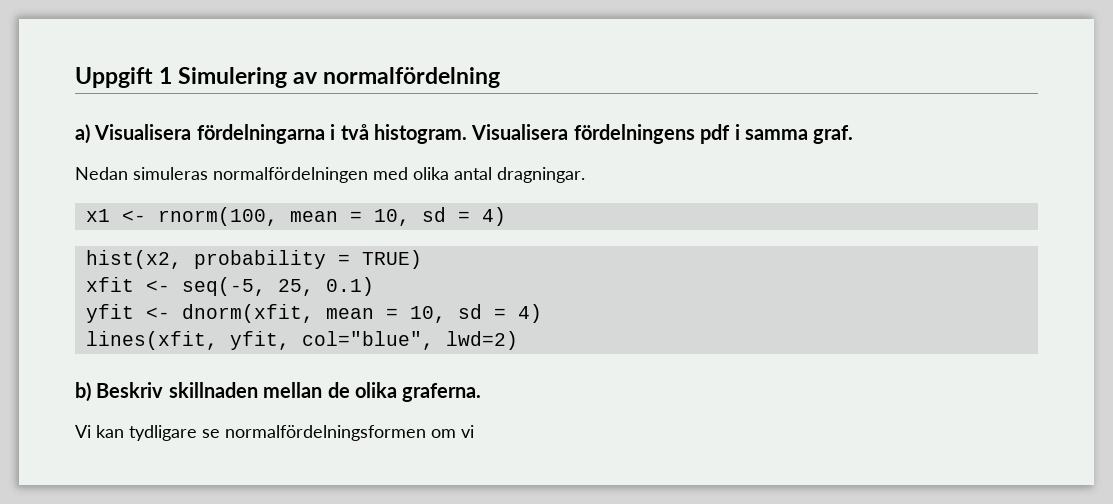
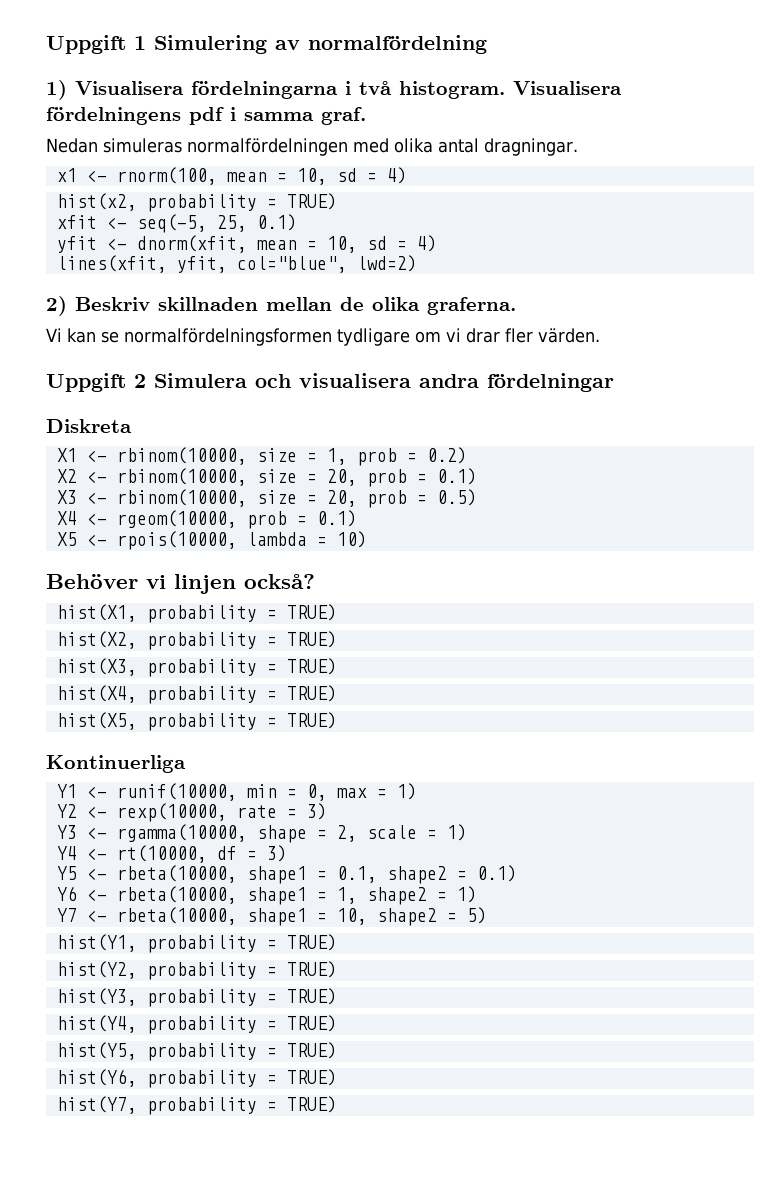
[75,124,90,144] a) -> [46,80,67,100] 1)
[75,382,91,402] b) -> [46,296,67,316] 2)
[129,425,197,441] tydligare -> (96, 335) none
(426, 433) none -> [337,328,410,346] tydligare
(474, 431) none -> [466,328,600,343] [46,373,614,392] [46,419,132,433] [56,447,467,466] [56,468,477,487] [56,489,477,508] [56,510,357,529] [56,531,367,550] [46,574,315,594] [56,604,337,623] [56,631,337,650] [56,658,337,677] [56,685,337,704] [56,712,337,731] [46,755,186,773] [56,783,417,801] [56,803,327,822] [56,824,467,843] [56,845,287,863] [56,865,517,884] [56,886,477,905] [56,907,487,926] [56,934,337,953] [56,961,337,980] [56,988,337,1007] [56,1015,337,1034] [56,1042,337,1061] [56,1069,337,1088] [56,1096,337,1115] drar fler värden. // Uppgift 2 Simulera och visualisera andra fördelningar // Diskreta // X1 <- rbinom(10000, size = 1, prob = 0.2) // X2 <- rbinom(10000, size = 20, prob = 0.1) // X3 <- rbinom(10000, size = 20, prob = 0.5) // X4 <- rgeom(10000, prob = 0.1) // X5 <- rpois(10000, lambda = 10) // Behöver vi linjen också? // hist(X1, probability = TRUE) // hist(X2, probability = TRUE) // hist(X3, probability = TRUE) // hist(X4, probability = TRUE) // hist(X5, probability = TRUE) // Kontinuerliga // Y1 <- runif(10000, min = 0, max = 1) // Y2 <- rexp(10000, rate = 3) // Y3 <- rgamma(10000, shape = 2, scale = 1) // Y4 <- rt(10000, df = 3) // Y5 <- rbeta(10000, shape1 = 0.1, shape2 = 0.1) // Y6 <- rbeta(10000, shape1 = 1, shape2 = 1) // Y7 <- rbeta(10000, shape1 = 10, shape2 = 5) // hist(Y1, probability = TRUE) // hist(Y2, probability = TRUE) // hist(Y3, probability = TRUE) // hist(Y4, probability = TRUE) // hist(Y5, probability = TRUE) // hist(Y6, probability = TRUE) // hist(Y7, probability = TRUE)

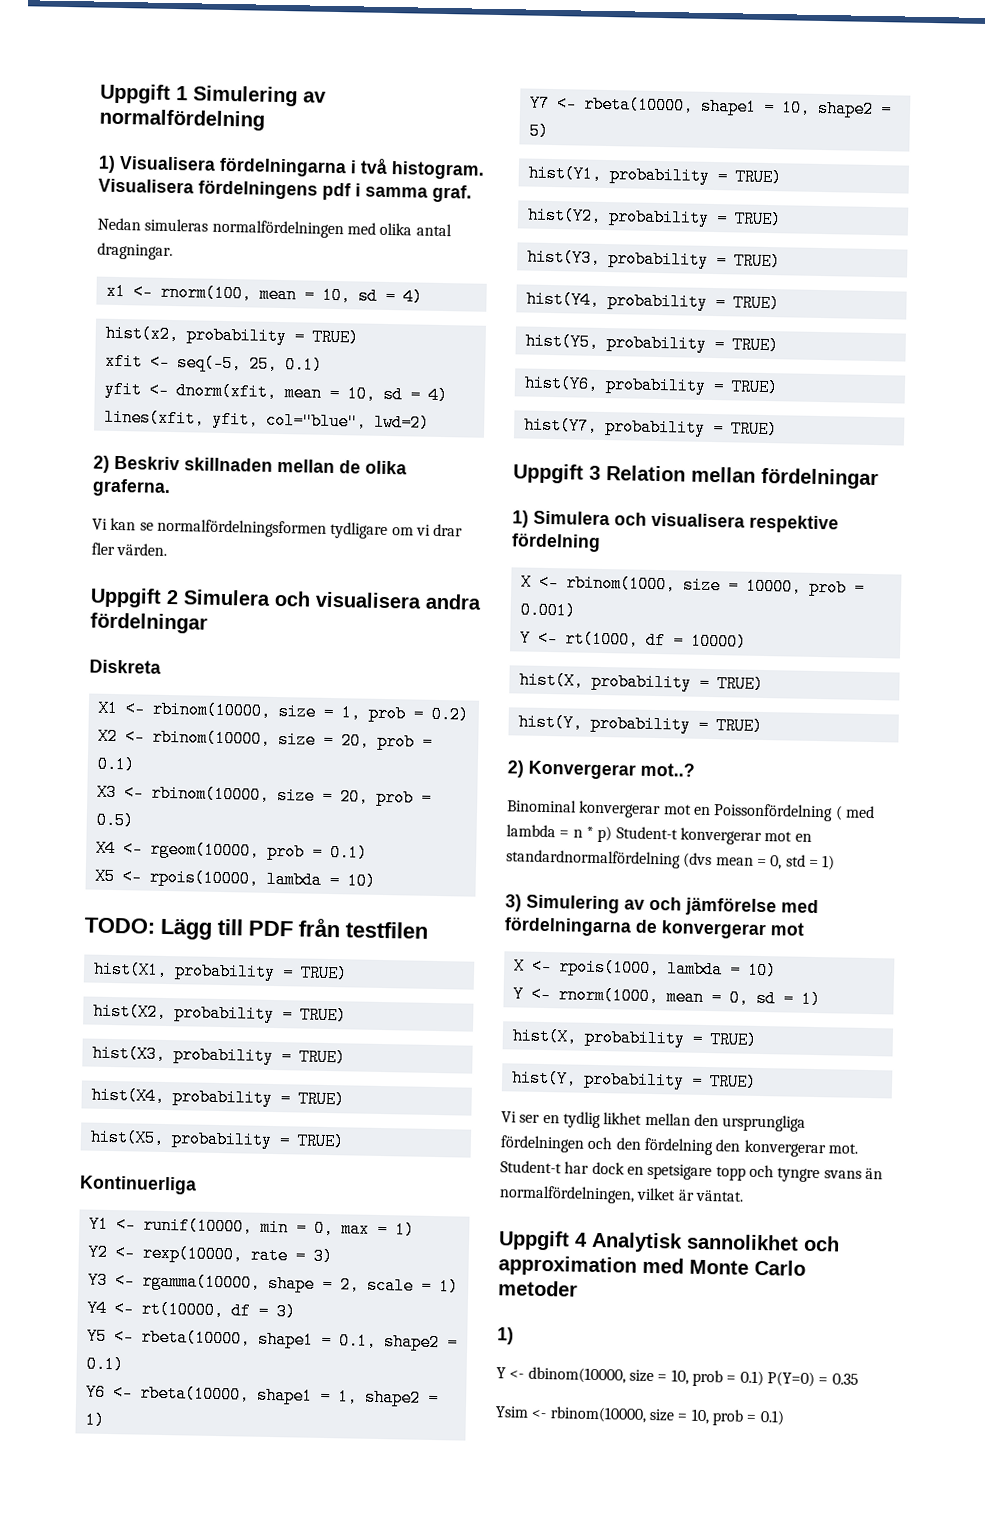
[46,574,315,594] Behöver vi linjen också? -> [84,917,428,940] TODO: Lägg till PDF från testfilen
(337, 1104) none -> [513,463,879,490] [512,510,839,534] [511,533,601,552] [520,573,865,597] [519,601,576,620] [519,629,747,651] [518,671,764,693] [517,713,763,735] [507,760,695,780] [507,799,875,822] [506,824,812,845] [506,849,836,871] [505,894,819,917] [504,917,805,940] [513,957,777,980] [512,985,821,1009] [511,1027,757,1049] [510,1069,757,1091] [501,1111,807,1132] [500,1135,858,1158] [500,1160,883,1183] [499,1185,744,1204] [498,1230,840,1253] [498,1255,806,1277] [498,1280,578,1297] [497,1327,514,1345] [496,1366,859,1388] [495,1406,784,1426] // Uppgift 3 Relation mellan fördelningar // 1) Simulera och visualisera respektive fördelning // X <- rbinom(1000, size = 10000, prob = 0.001) // Y <- rt(1000, df = 10000) // hist(X, probability = TRUE) // hist(Y, probability = TRUE) // 2) Konvergerar mot..? // Binominal konvergerar mot en Poissonfördelning ( med lambda = n * p) Student-t konvergerar mot en standardnormalfördelning (dvs mean = 0, std = 1) // 3) Simulering av och jämförelse med fördelningarna de konvergerar mot // X <- rpois(1000, lambda = 10) // Y <- rnorm(1000, mean = 0, sd = 1) // hist(X, probability = TRUE) // hist(Y, probability = TRUE) // Vi ser en tydlig likhet mellan den ursprungliga fördelningen och den fördelning den konvergerar mot. Student-t har dock en spetsigare topp och tyngre svans än normalfördelningen, vilket är väntat. // Uppgift 4 Analytisk sannolikhet och approximation med Monte Carlo metoder // 1) // Y <- dbinom(10000, size = 10, prob = 0.1) P(Y=0) = 0.35 // Ysim <- rbinom(10000, size = 10, prob = 0.1)

